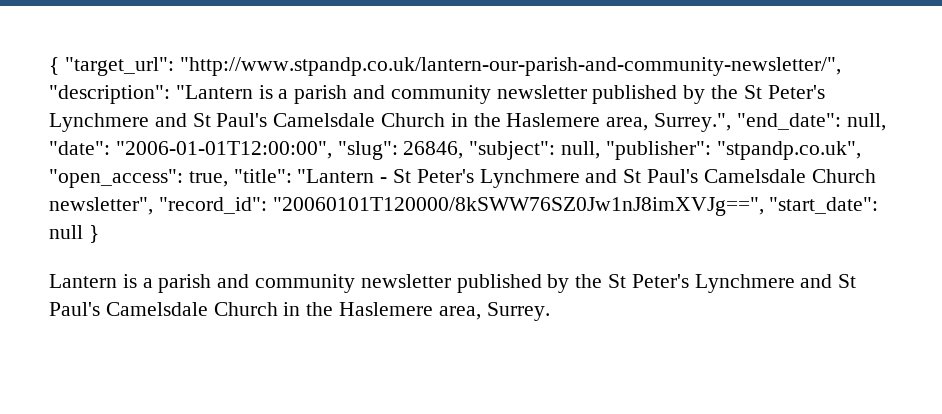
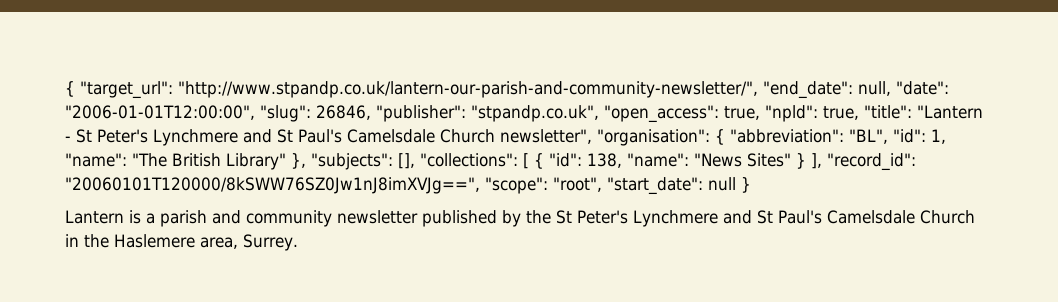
[49,85,825,104] [49,113,732,132] "description": "Lantern is a parish and community newsletter published by the St Peter's Lynchmere and St Paul's Camelsdale Church in the Haslemere area, Surrey.", -> (758, 89) none
[469,141,601,160] "subject": null, -> (371, 112) none
(228, 179) none -> [765,105,859,122] "npld": true,
[158,197,764,216] "record_id": "20060101T120000/8kSWW76SZ0Jw1nJ8imXVJg==", -> [596,129,946,146] [65,153,916,171] [65,177,602,194] "organisation": { "abbreviation": "BL", "id": 1, "name": "The British Library" }, "subjects": [], "collections": [ { "id": 138, "name": "News Sites" } ], "record_id": "20060101T120000/8kSWW76SZ0Jw1nJ8imXVJg==", "scope": "root",

